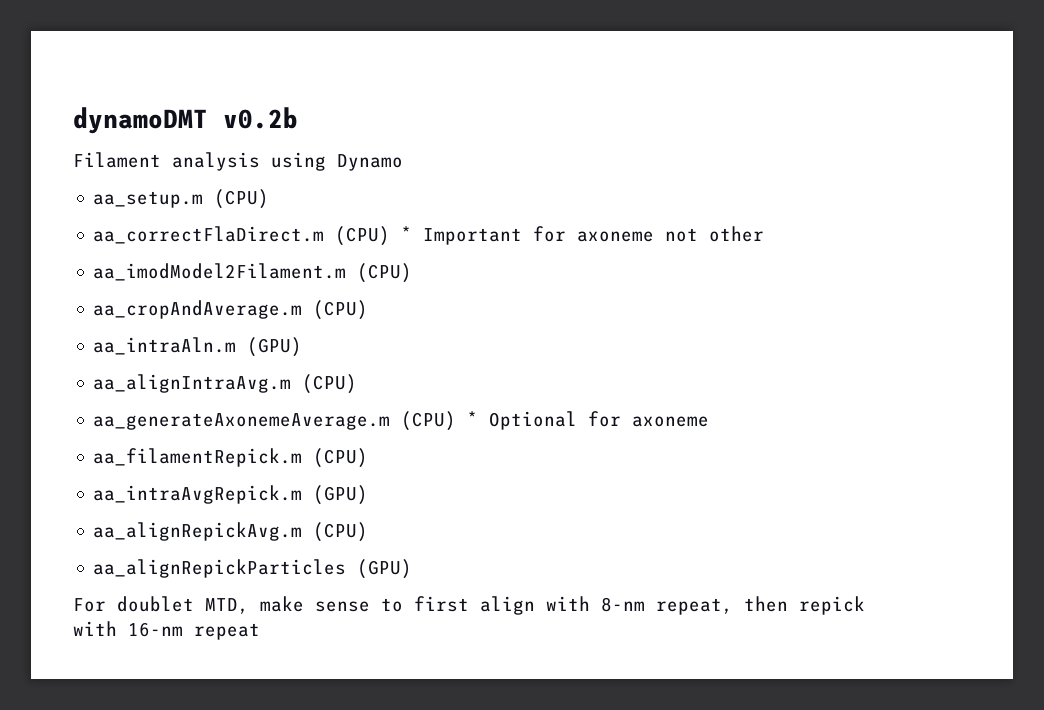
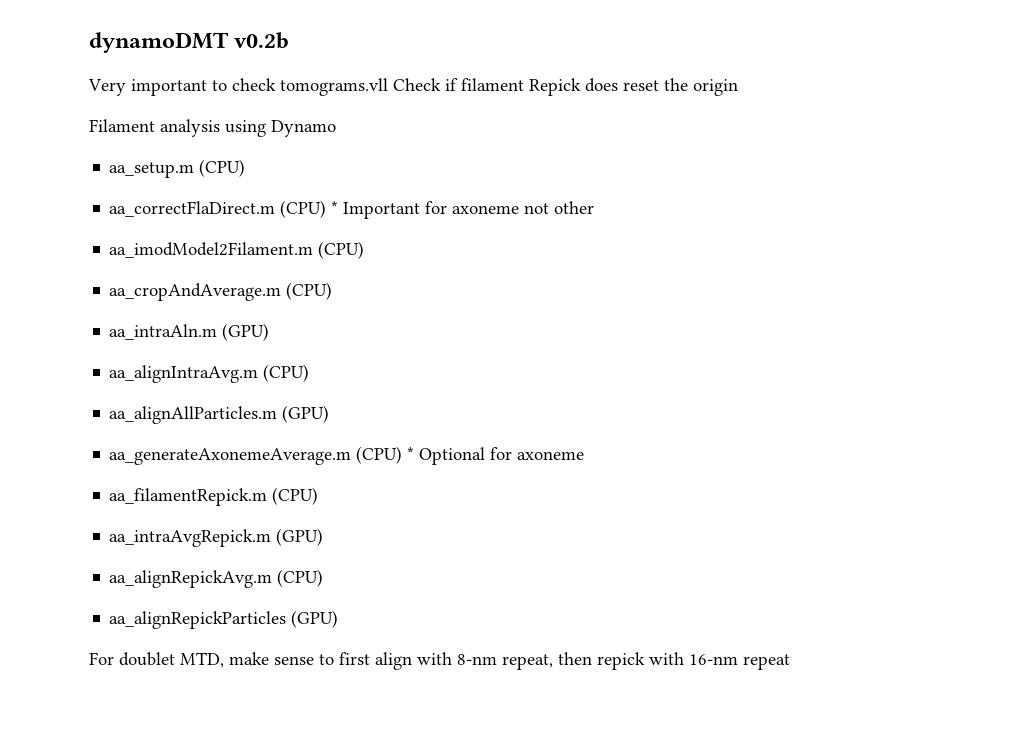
(298, 118) none -> [88,78,738,96] // Very important to check tomograms.vll Check if filament Repick does reset the origin
(358, 384) none -> [109,405,330,424] // aa_alignAllParticles.m (GPU)

